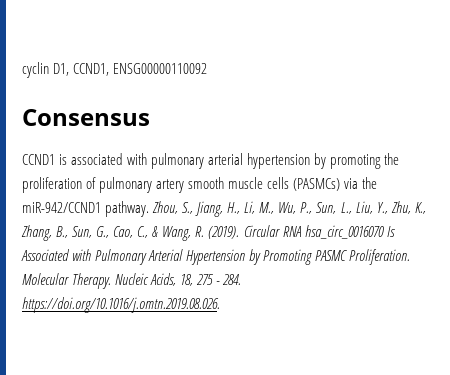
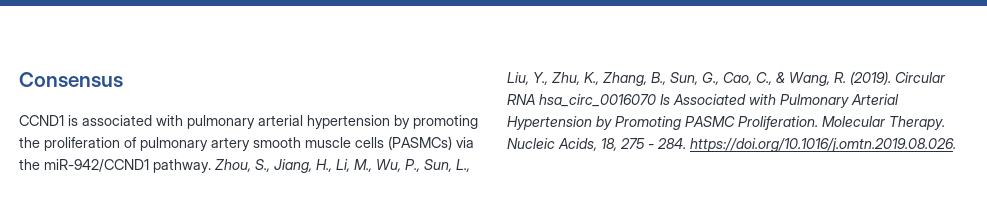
[22,62,208,78] cyclin D1, CCND1, ENSG00000110092 // -> (19, 79) none

